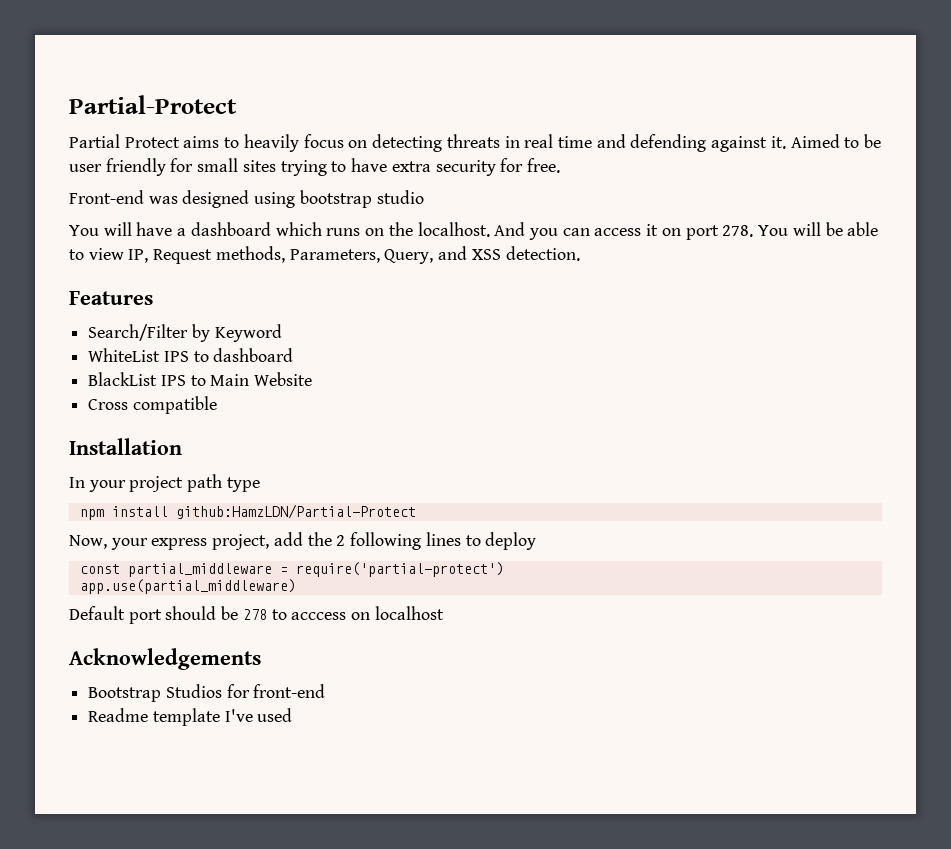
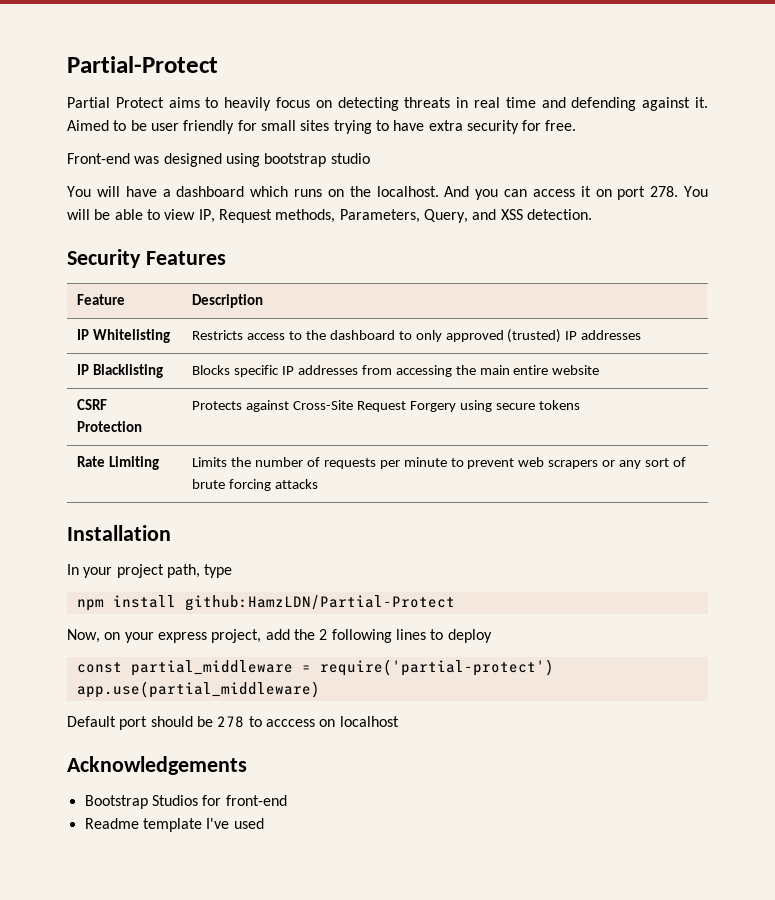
(580, 253) none -> [67,249,141,268] Security
[88,324,282,342] [88,348,294,362] [88,372,313,386] [88,396,217,414] // Search/Filter by Keyword // WhiteList IPS to dashboard // BlackList IPS to Main Website // Cross compatible -> [77,294,126,305] [192,294,264,308] [77,329,171,343] [192,329,642,343] [77,364,164,378] [192,365,600,377] [77,399,108,410] [77,421,143,432] [192,400,580,412] [77,456,160,470] [192,457,686,469] [192,479,318,491] // Feature | Description // IP Whitelisting | Restricts access to the dashboard to only approved (trusted) IP addresses // IP Blacklisting | Blocks specific IP addresses from accessing the main entire website // CSRF Protection | Protects against Cross-Site Request Forgery using secure tokens // Rate Limiting | Limits the number of requests per minute to prevent web scrapers or any sort of brute forcing attacks
[187,474,223,492] path -> [166,564,200,578] path,
(107, 542) none -> [104,632,121,640] on

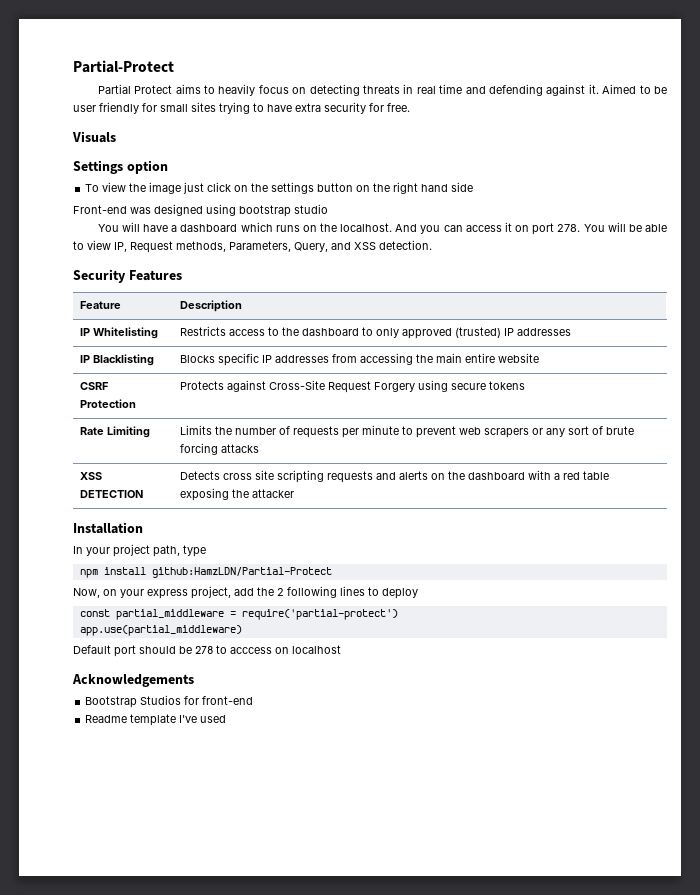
(577, 125) none -> [72,131,116,143] [73,160,168,174] [85,182,474,194] // Visuals // Settings option // To view the image just click on the settings button on the right hand side
(318, 484) none -> [80,472,103,480] [80,490,144,498] [180,470,610,483] [180,488,295,501] // XSS DETECTION | Detects cross site scripting requests and alerts on the dashboard with a red table exposing the attacker

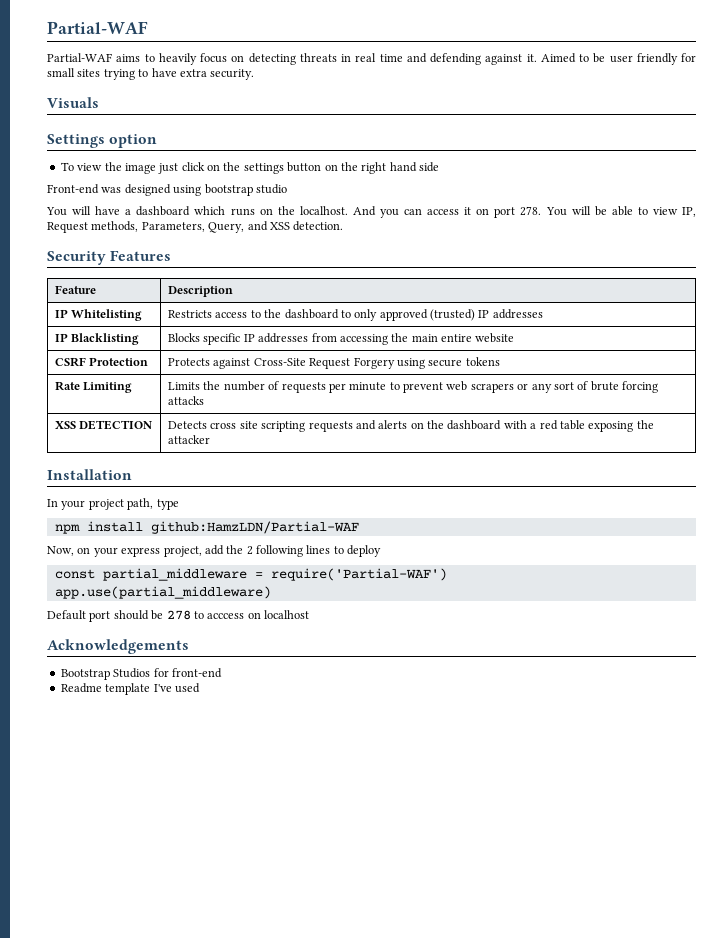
[73,60,174,73] [97,84,173,94] Partial-Protect // Partial Protect -> [47,21,148,34] [47,53,112,62] Partial-WAF // Partial-WAF
[324,102,410,114] security for free. -> [210,69,255,80] security.
[151,567,332,578] github:HamzLDN/Partial-Protect -> [150,521,359,534] github:HamzLDN/Partial-WAF
[241,609,398,620] require('partial-protect') -> [270,568,447,581] require('Partial-WAF')

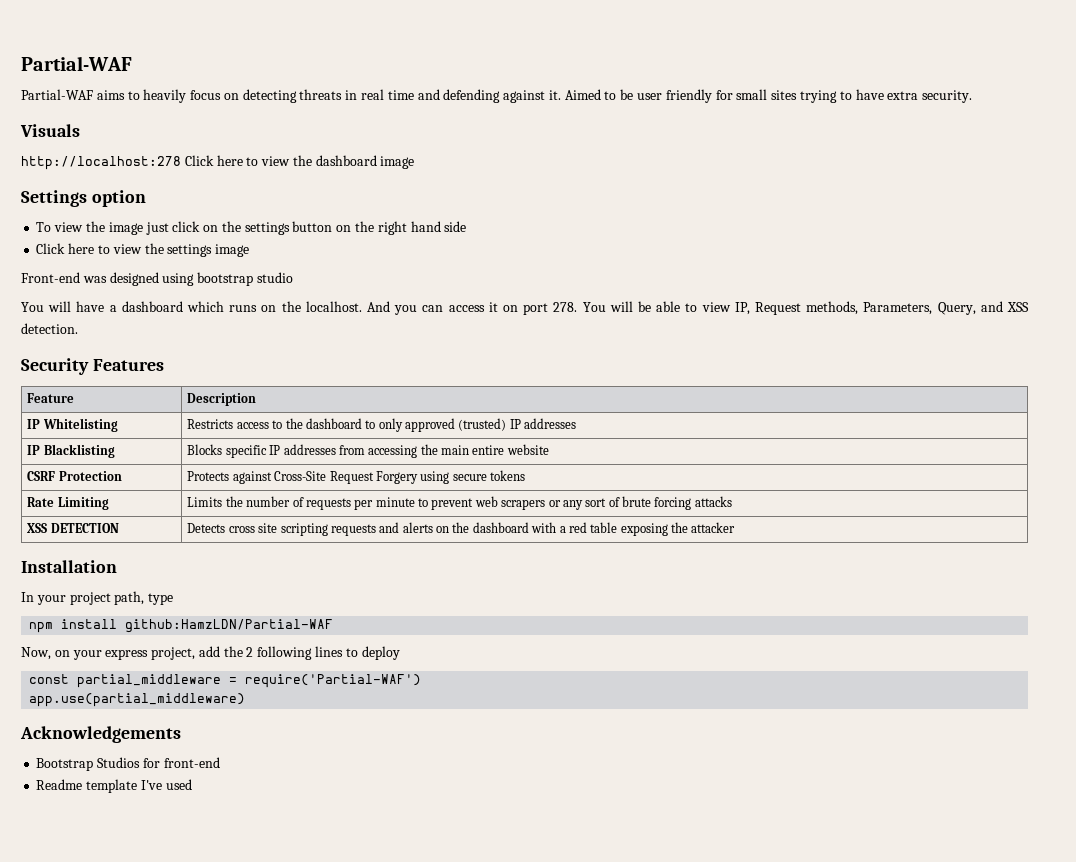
(99, 102) none -> [21,155,415,170] // http://localhost:278 Click here to view the dashboard image
(439, 167) none -> [36,243,250,257] // Click here to view the settings image
[47,610,309,622] // Default port should be 278 to acccess on localhost -> (246, 700) none

